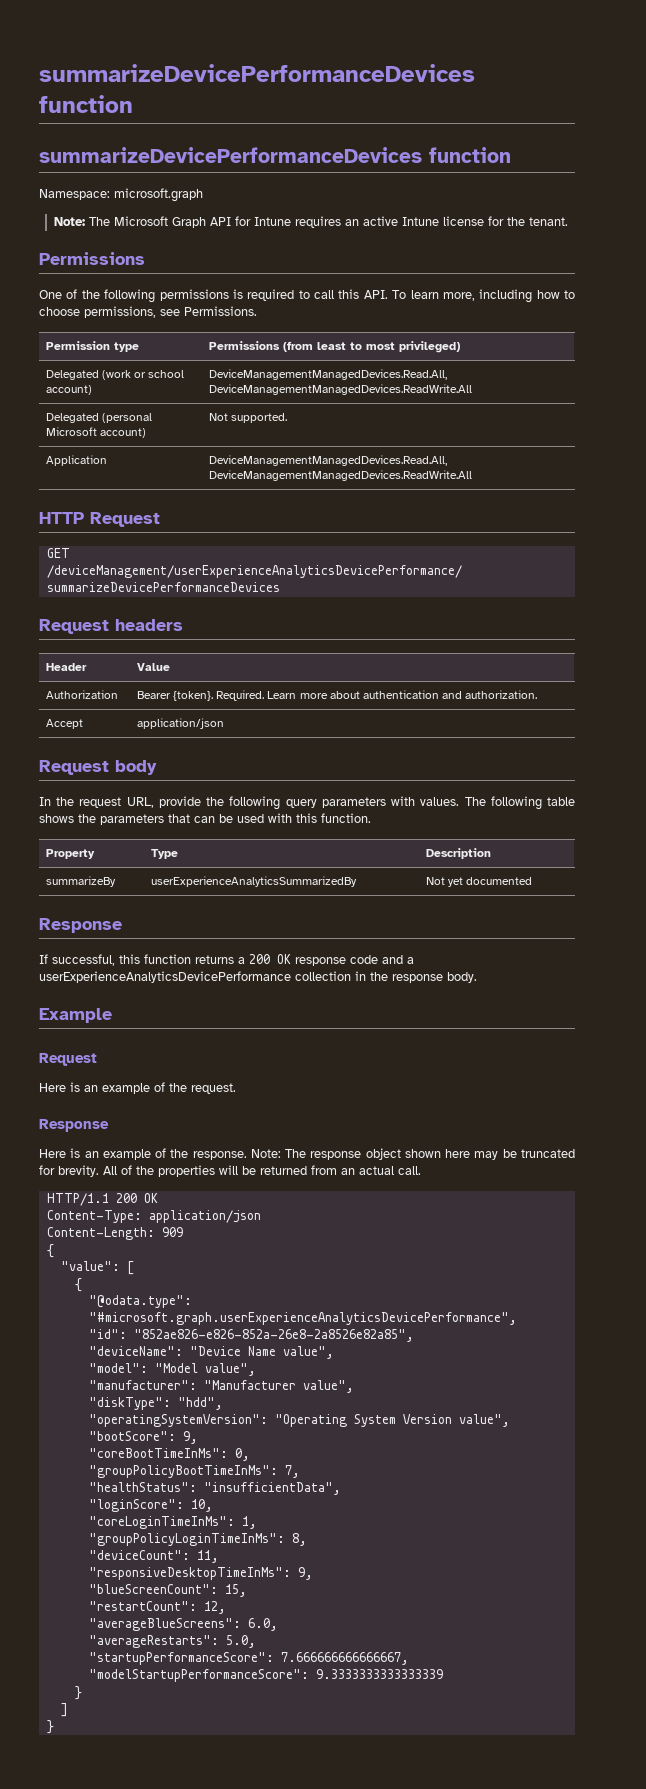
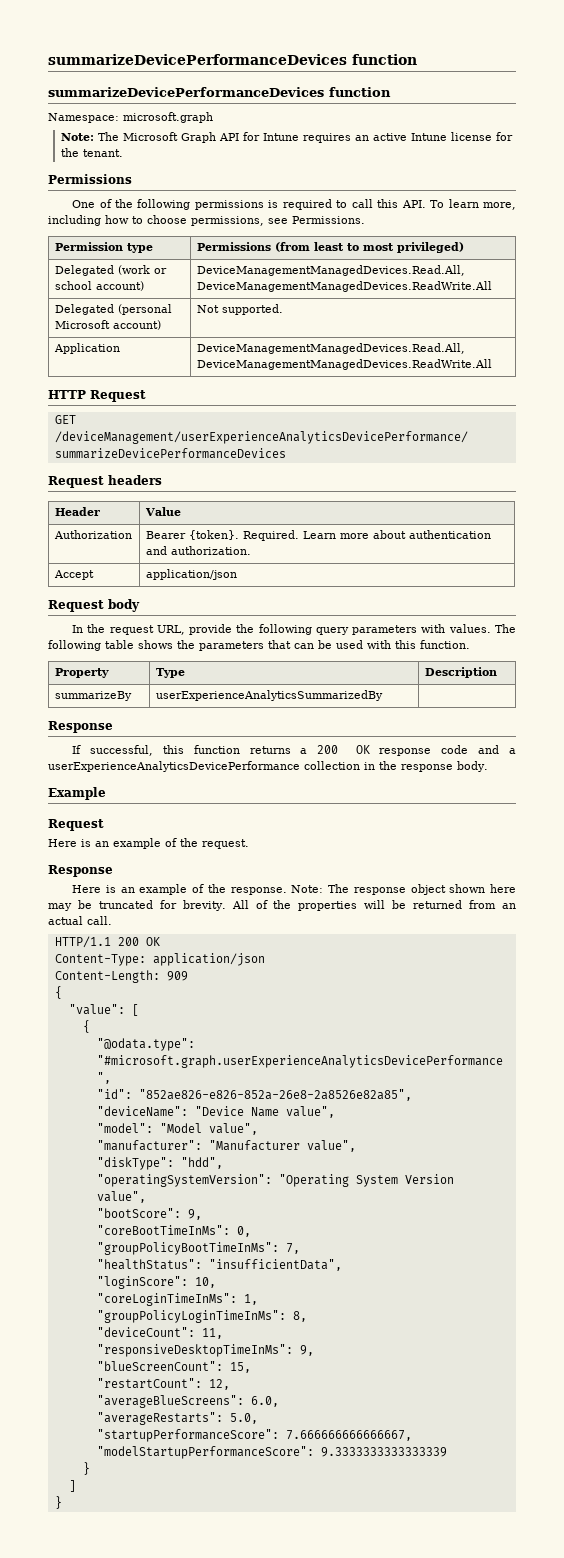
[426,877,533,887] Not yet documented -> (383, 695) none

